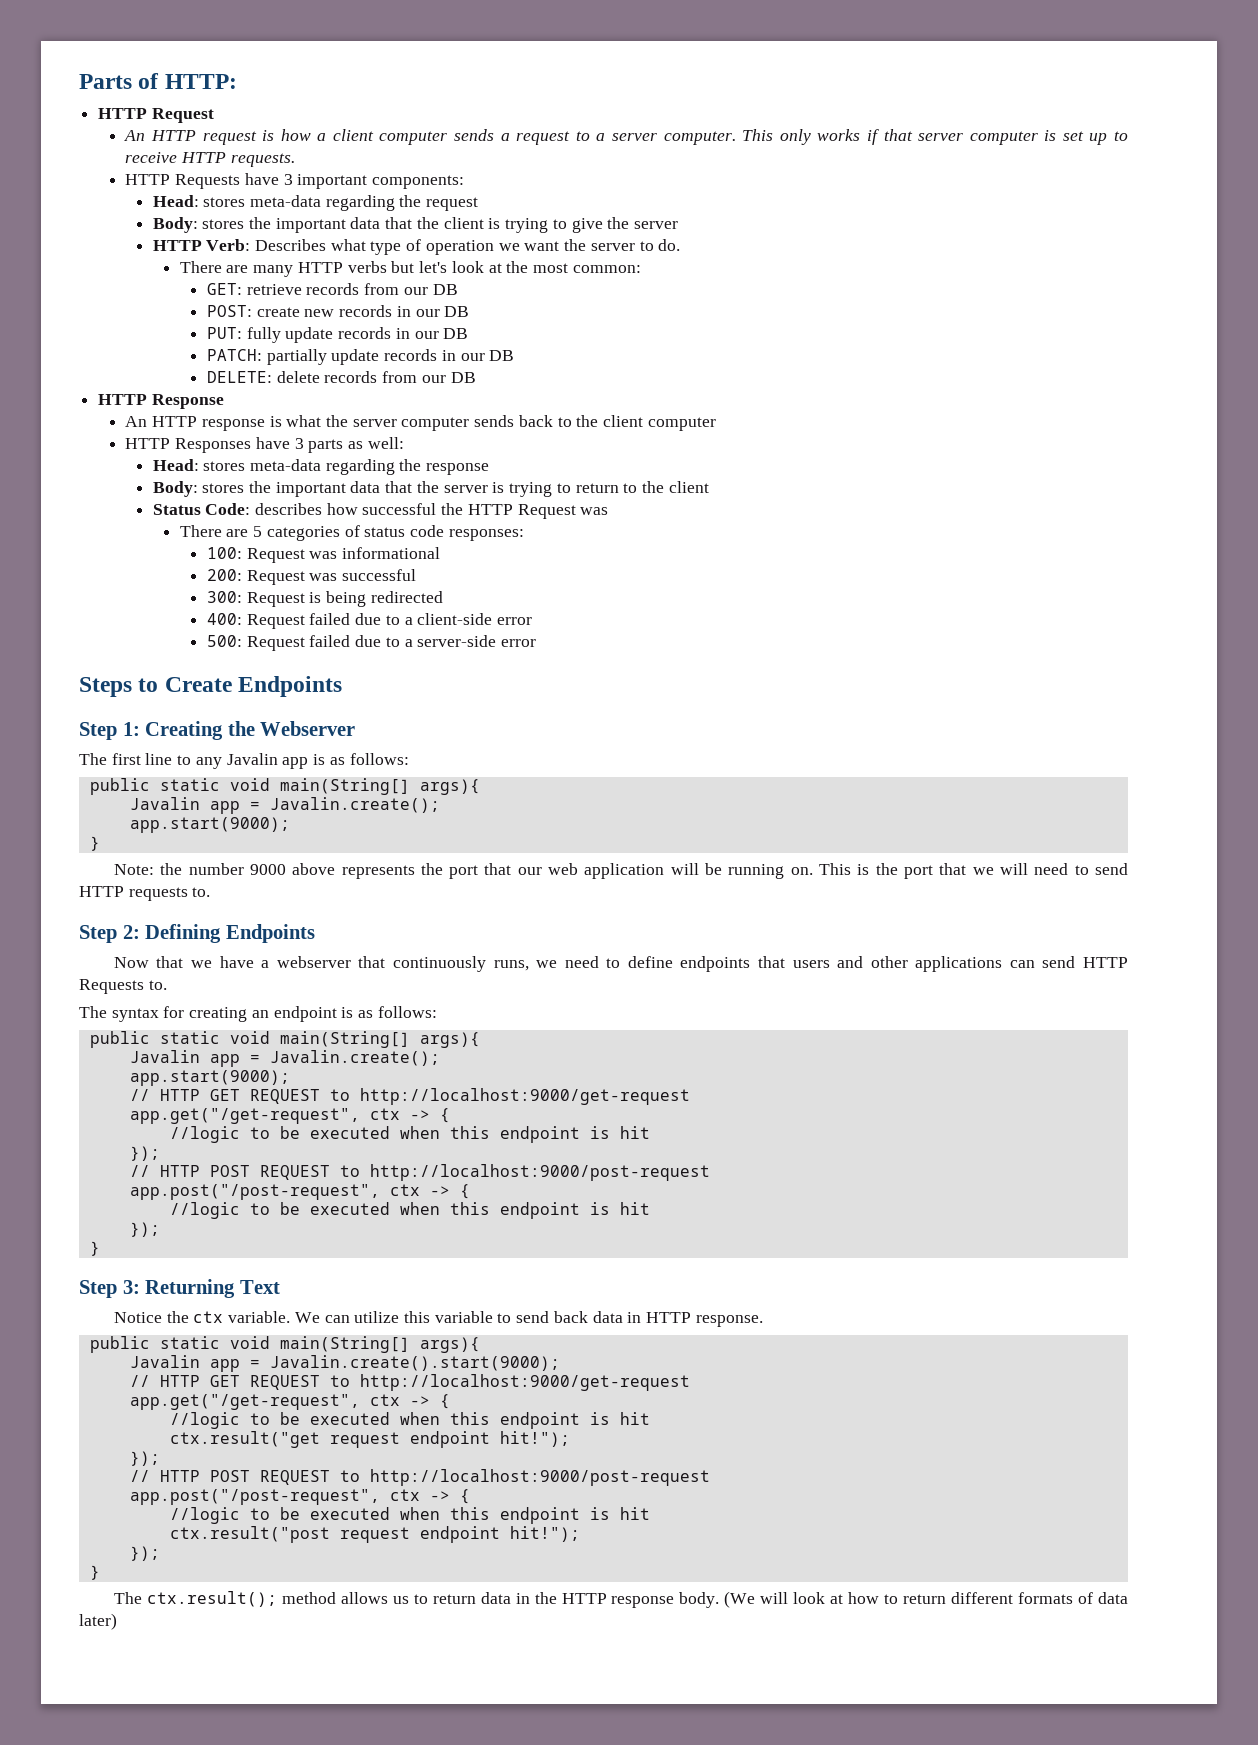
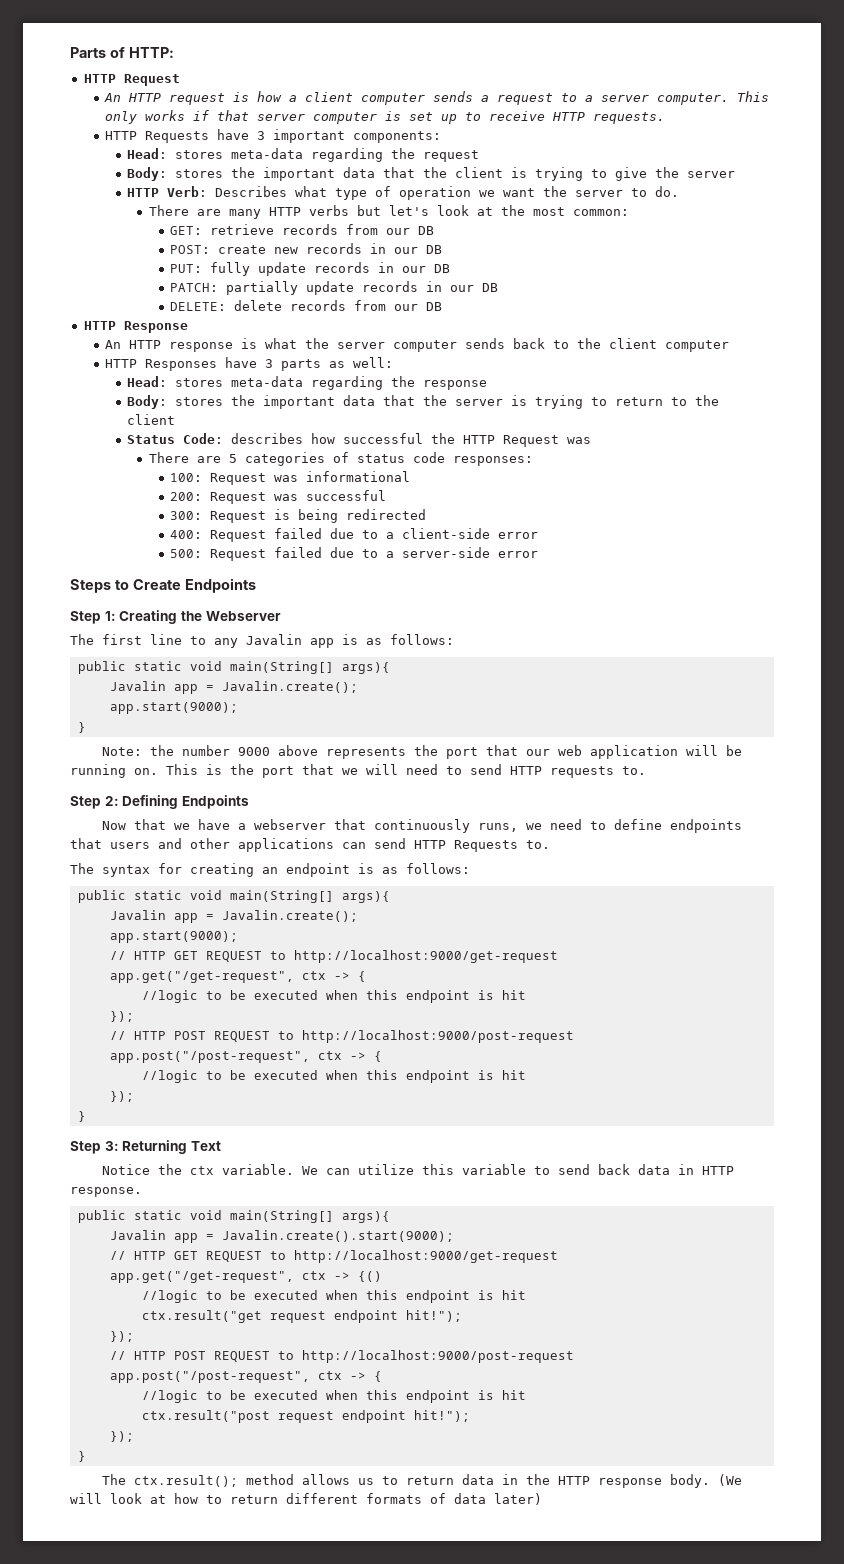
[439,1394,450,1409] { -> [357,1271,382,1282] {()

